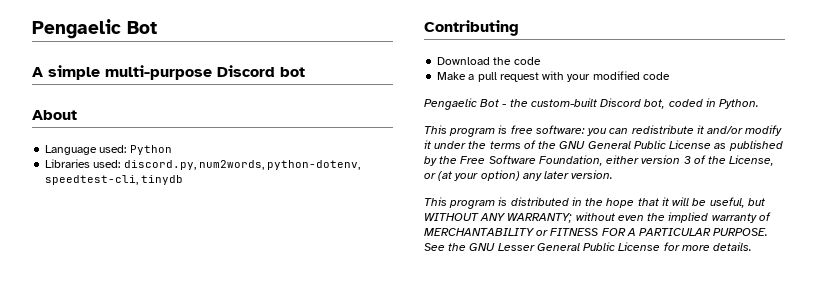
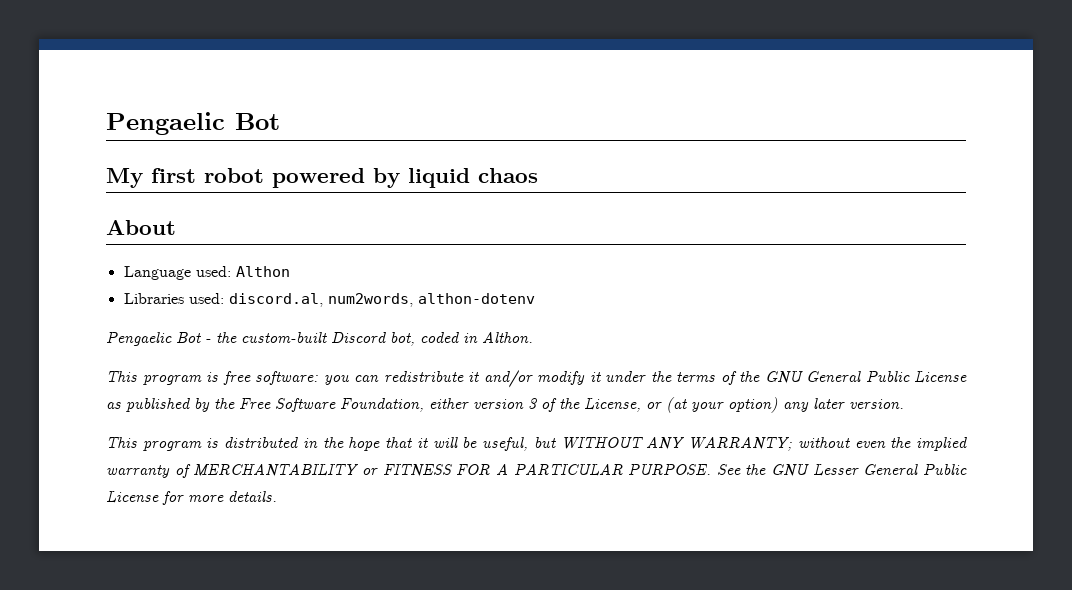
[32,65,305,80] A simple multi-purpose Discord bot -> [106,168,538,188] My first robot powered by liquid chaos
[129,145,172,155] Python -> [235,266,290,277] Althon
[123,160,361,170] [45,175,184,185] [424,20,519,36] [437,57,541,65] [437,71,670,82] discord.py, num2words, python-dotenv, speedtest-cli, tinydb // Contributing // Download the code // Make a pull request with your modified code -> [228,293,535,307] discord.al, num2words, althon-dotenv
[719,99,760,109] Python. -> [482,331,533,343] Althon.

